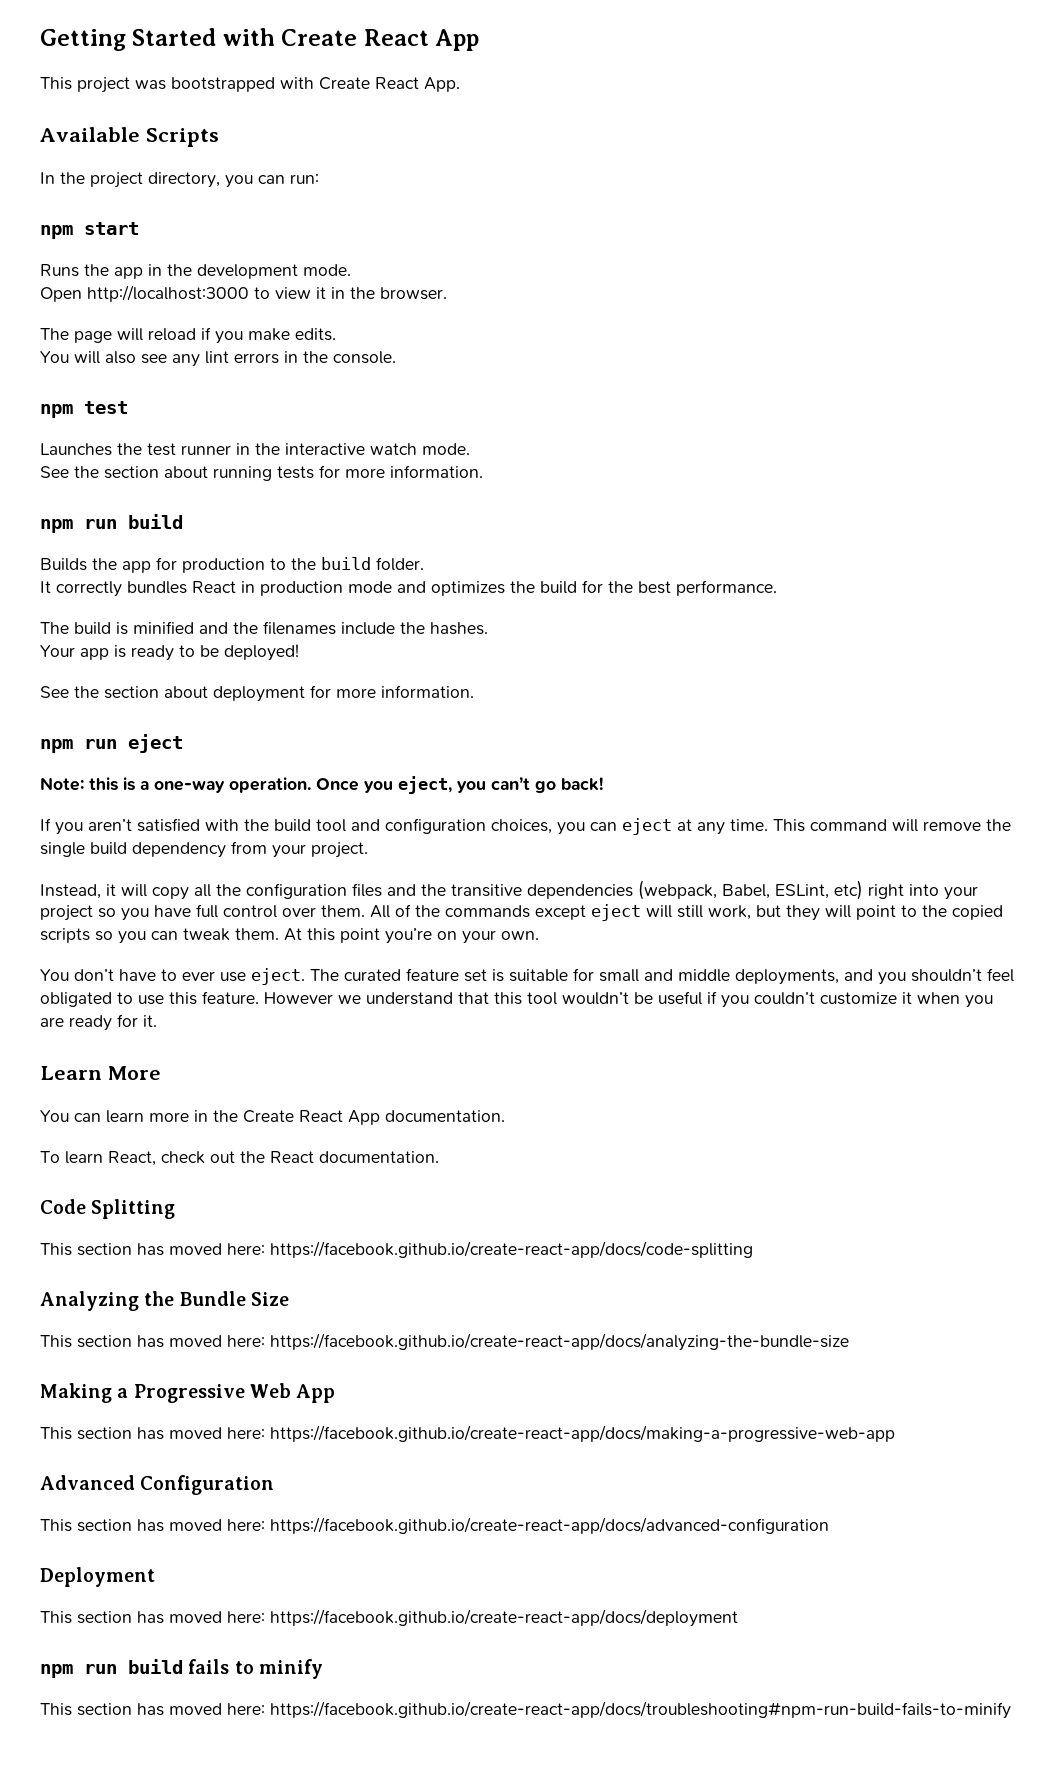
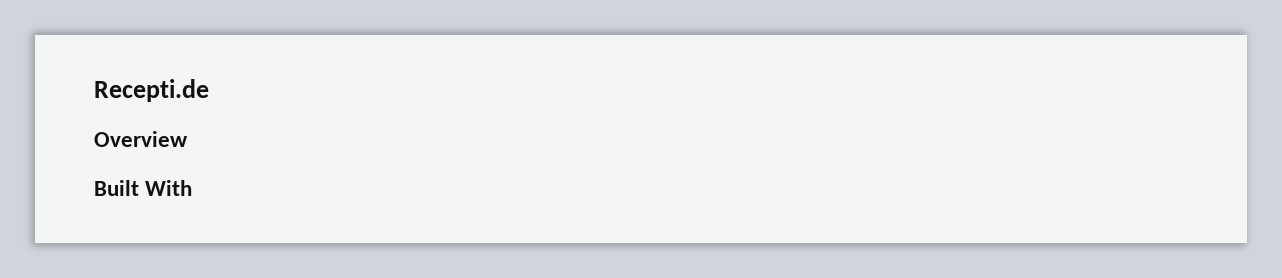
[40,28,480,51] [40,77,460,93] [40,127,219,147] [40,172,319,188] [40,222,139,239] [40,264,351,279] [40,285,447,302] [40,327,336,344] [40,351,396,367] [40,401,128,418] [40,443,470,456] [40,465,483,481] [40,514,183,533] [40,557,424,573] [40,580,777,597] [40,621,488,635] [40,644,299,661] [40,685,474,702] [40,734,183,753] [40,776,603,794] [40,818,1011,835] [40,841,368,858] [40,880,978,900] [40,904,1003,921] [40,928,539,944] [40,968,1014,985] [40,991,993,1008] [40,1014,157,1031] [40,1066,161,1080] [40,1110,505,1125] [40,1151,439,1166] [40,1199,176,1219] [40,1241,753,1258] [40,1291,289,1311] [40,1333,849,1351] [40,1383,336,1403] [40,1425,895,1442] [40,1475,275,1495] [40,1517,829,1534] [40,1567,155,1587] [40,1609,738,1627] [40,1659,323,1679] [40,1701,1011,1719] Getting Started with Create React App // This project was bootstrapped with Create React App. // Available Scripts // In the project directory, you can run: // npm start // Runs the app in the development mode. // Open http://localhost:3000 to view it in the browser. // The page will reload if you make edits. // You will also see any lint errors in the console. // npm test // Launches the test runner in the interactive watch mode. // See the section about running tests for more information. // npm run build // Builds the app for production to the build folder. // It correctly bundles React in production mode and optimizes the build for the best performance. // The build is minified and the filenames include the hashes. // Your app is ready to be deployed! // See the section about deployment for more information. // npm run eject // Note: this is a one-way operation. Once you eject, you can’t go back! // If you aren’t satisfied with the build tool and configuration choices, you can eject at any time. This command will remove the single build dependency from your project. // Instead, it will copy all the configuration files and the transitive dependencies (webpack, Babel, ESLint, etc) right into your project so you have full control over them. All of the commands except eject will still work, but they will point to the copied scripts so you can tweak them. At this point you’re on your own. // You don’t have to ever use eject. The curated feature set is suitable for small and middle deployments, and you shouldn’t feel obligated to use this feature. However we understand that this tool wouldn’t be useful if you couldn’t customize it when you are ready for it. // Learn More // You can learn more in the Create React App documentation. // To learn React, check out the React documentation. // Code Splitting // This section has moved here: https://facebook.github.io/create-react-app/docs/code-splitting // Analyzing the Bundle Size // This section has moved here: https://facebook.github.io/create-react-app/docs/analyzing-the-bundle-size // Making a Progressive Web App // This section has moved here: https://facebook.github.io/create-react-app/docs/making-a-progressive-web-app // Advanced Configuration // This section has moved here: https://facebook.github.io/create-react-app/docs/advanced-configuration // Deployment // This section has moved here: https://facebook.github.io/create-react-app/docs/deployment // npm run build fails to minify // This section has moved here: https://facebook.github.io/create-react-app/docs/troubleshooting#npm-run-build-fails-to-minify -> [94,79,209,102] [94,131,188,147] [94,180,193,196] Recepti.de // Overview // Built With

